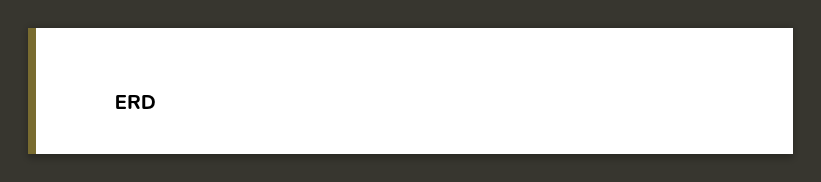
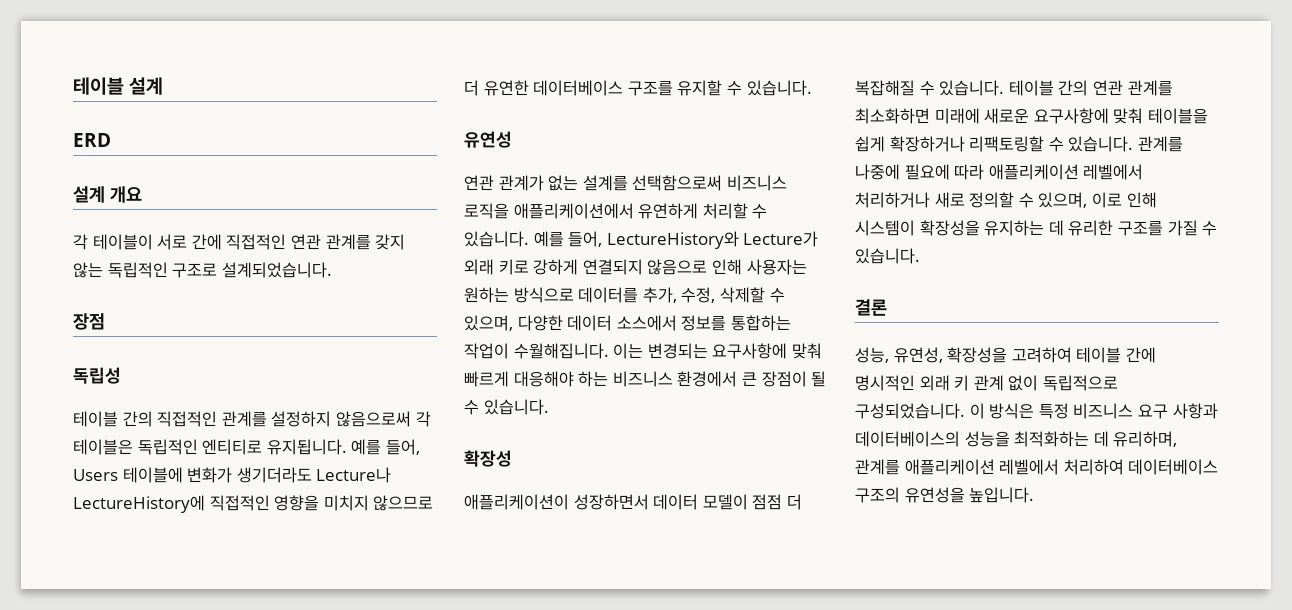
(115, 102) none -> [73,77,164,95] 테이블 설계 //
(156, 102) none -> [73,186,142,203] [73,234,406,250] [73,262,332,278] [73,313,105,330] [73,367,121,384] [73,411,431,427] [73,439,420,455] [73,467,392,483] [73,495,434,513] [464,80,812,96] [464,131,512,148] [464,175,787,191] [464,203,768,219] [464,231,819,249] [464,259,807,275] [464,287,785,303] [464,315,791,331] [464,343,822,359] [464,371,827,387] [464,399,549,415] [464,450,512,467] [464,494,802,510] [855,80,1173,96] [855,108,1208,124] [855,136,1183,152] [855,164,1144,180] [855,192,1157,208] [855,220,1218,236] [855,248,920,264] [855,299,887,316] [855,347,1156,363] [855,375,1118,391] [855,403,1218,419] [855,431,1178,447] [855,459,1219,475] [855,487,1035,503] // 설계 개요 // 각 테이블이 서로 간에 직접적인 연관 관계를 갖지 않는 독립적인 구조로 설계되었습니다. // 장점 // 독립성 // 테이블 간의 직접적인 관계를 설정하지 않음으로써 각 테이블은 독립적인 엔티티로 유지됩니다. 예를 들어, Users 테이블에 변화가 생기더라도 Lecture나 LectureHistory에 직접적인 영향을 미치지 않으므로 더 유연한 데이터베이스 구조를 유지할 수 있습니다. // 유연성 // 연관 관계가 없는 설계를 선택함으로써 비즈니스 로직을 애플리케이션에서 유연하게 처리할 수 있습니다. 예를 들어, LectureHistory와 Lecture가 외래 키로 강하게 연결되지 않음으로 인해 사용자는 원하는 방식으로 데이터를 추가, 수정, 삭제할 수 있으며, 다양한 데이터 소스에서 정보를 통합하는 작업이 수월해집니다. 이는 변경되는 요구사항에 맞춰 빠르게 대응해야 하는 비즈니스 환경에서 큰 장점이 될 수 있습니다. // 확장성 // 애플리케이션이 성장하면서 데이터 모델이 점점 더 복잡해질 수 있습니다. 테이블 간의 연관 관계를 최소화하면 미래에 새로운 요구사항에 맞춰 테이블을 쉽게 확장하거나 리팩토링할 수 있습니다. 관계를 나중에 필요에 따라 애플리케이션 레벨에서 처리하거나 새로 정의할 수 있으며, 이로 인해 시스템이 확장성을 유지하는 데 유리한 구조를 가질 수 있습니다. // 결론 // 성능, 유연성, 확장성을 고려하여 테이블 간에 명시적인 외래 키 관계 없이 독립적으로 구성되었습니다. 이 방식은 특정 비즈니스 요구 사항과 데이터베이스의 성능을 최적화하는 데 유리하며, 관계를 애플리케이션 레벨에서 처리하여 데이터베이스 구조의 유연성을 높입니다.

